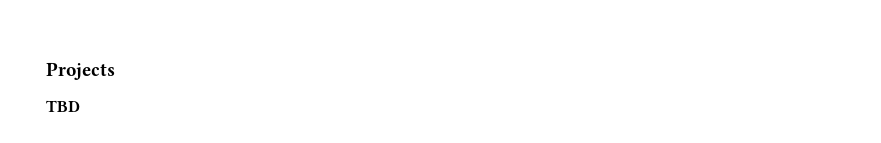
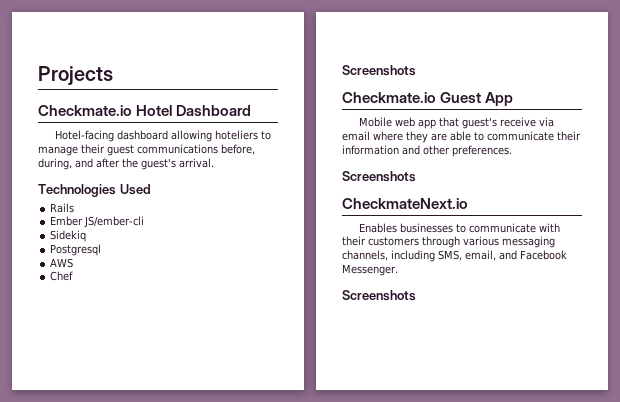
[46,100,80,112] TBD -> [38,105,252,116] [55,130,272,142] [38,144,255,156] [38,158,214,170] [38,184,151,197] [50,203,75,213] [50,216,145,228] [50,230,87,242] [50,244,102,256] [50,258,74,268] [50,271,74,281] [342,65,416,76] [342,92,514,106] [359,117,555,129] [342,131,581,143] [342,145,512,157] [342,171,416,182] [342,198,468,209] [359,223,561,233] [342,236,555,248] [342,250,567,262] [342,264,398,276] [342,290,416,301] Checkmate.io Hotel Dashboard // Hotel-facing dashboard allowing hoteliers to manage their guest communications before, during, and after the guest's arrival. // Technologies Used // Rails // Ember JS/ember-cli // Sidekiq // Postgresql // AWS // Chef // Screenshots // Checkmate.io Guest App // Mobile web app that guest's receive via email where they are able to communicate their information and other preferences. // Screenshots // CheckmateNext.io // Enables businesses to communicate with their customers through various messaging channels, including SMS, email, and Facebook Messenger. // Screenshots

